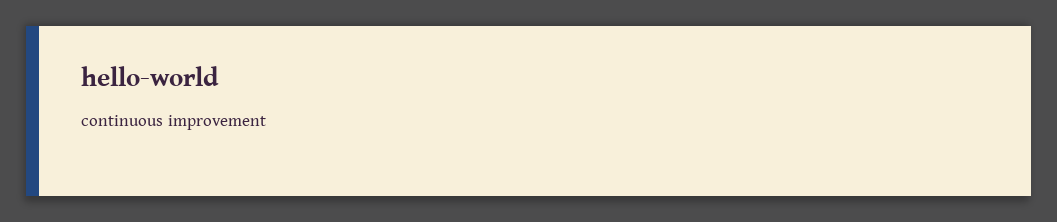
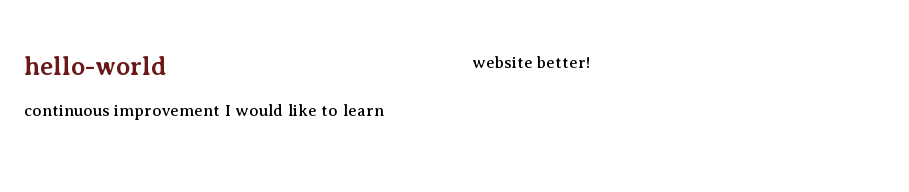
(266, 122) none -> [224,104,384,116] [472,56,591,68] I would like to learn website better!

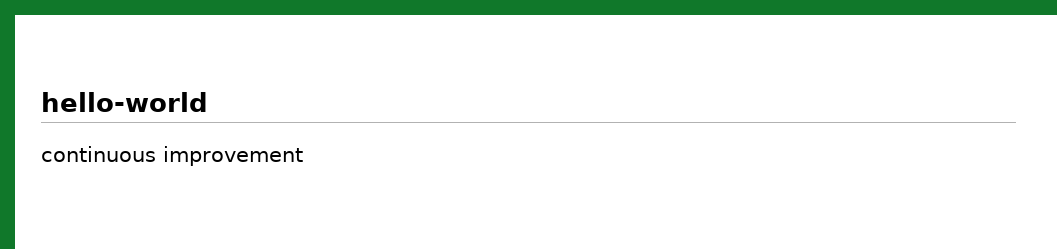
[224,104,384,116] [472,56,591,68] I would like to learn website better! -> (303, 156) none

